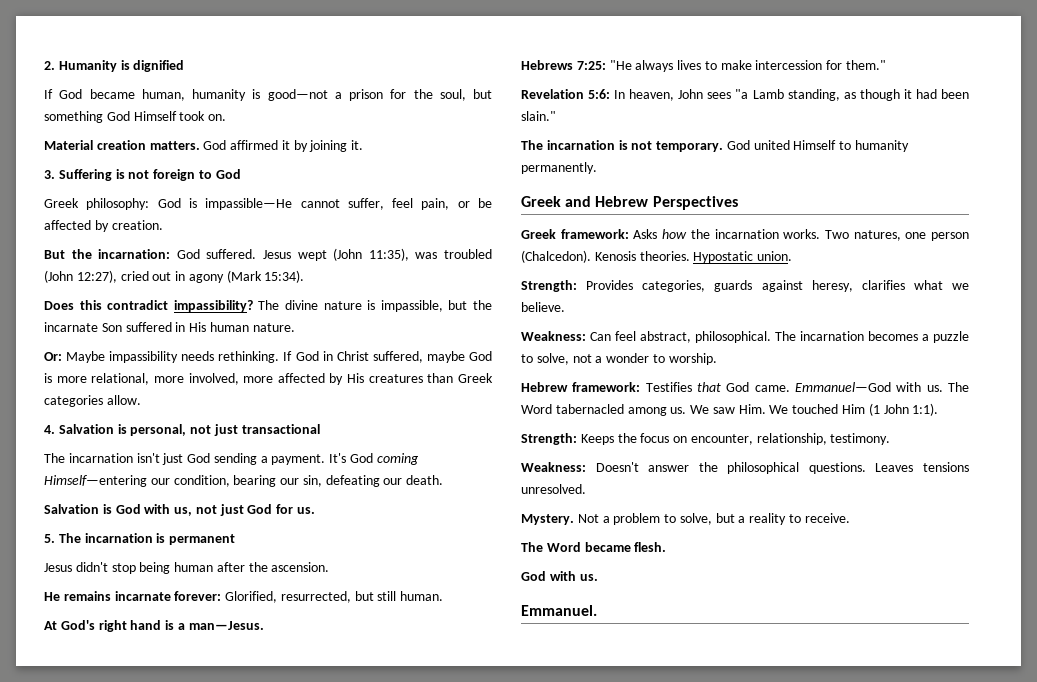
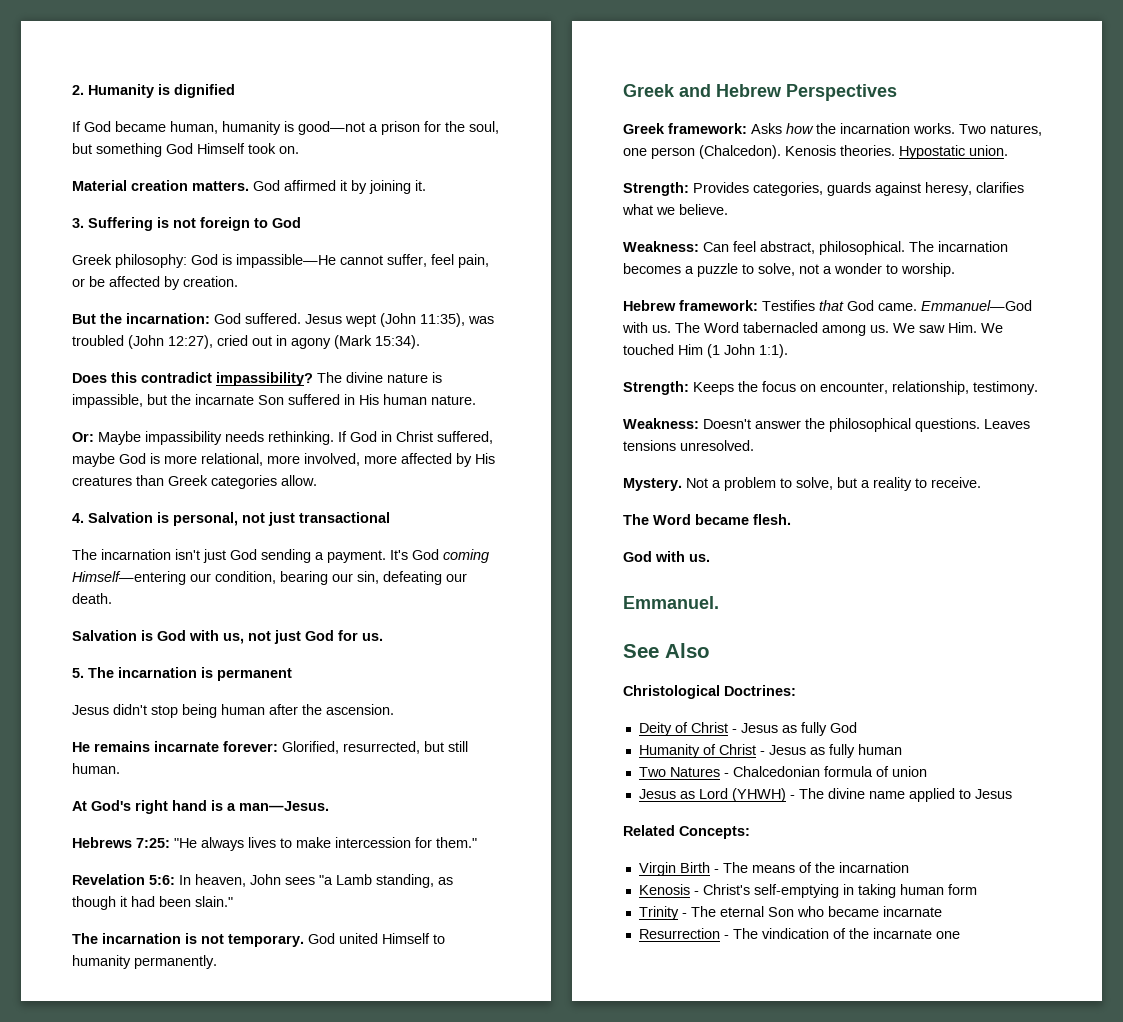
(597, 610) none -> [623,643,710,658] [623,685,796,699] [638,722,857,736] [638,744,902,758] [638,766,927,777] [638,788,1012,802] [623,825,750,839] [638,862,909,876] [638,884,977,898] [638,906,942,920] [638,928,960,939] // See Also // Christological Doctrines: // Deity of Christ - Jesus as fully God // Humanity of Christ - Jesus as fully human // Two Natures - Chalcedonian formula of union // Jesus as Lord (YHWH) - The divine name applied to Jesus // Related Concepts: // Virgin Birth - The means of the incarnation // Kenosis - Christ's self-emptying in taking human form // Trinity - The eternal Son who became incarnate // Resurrection - The vindication of the incarnate one

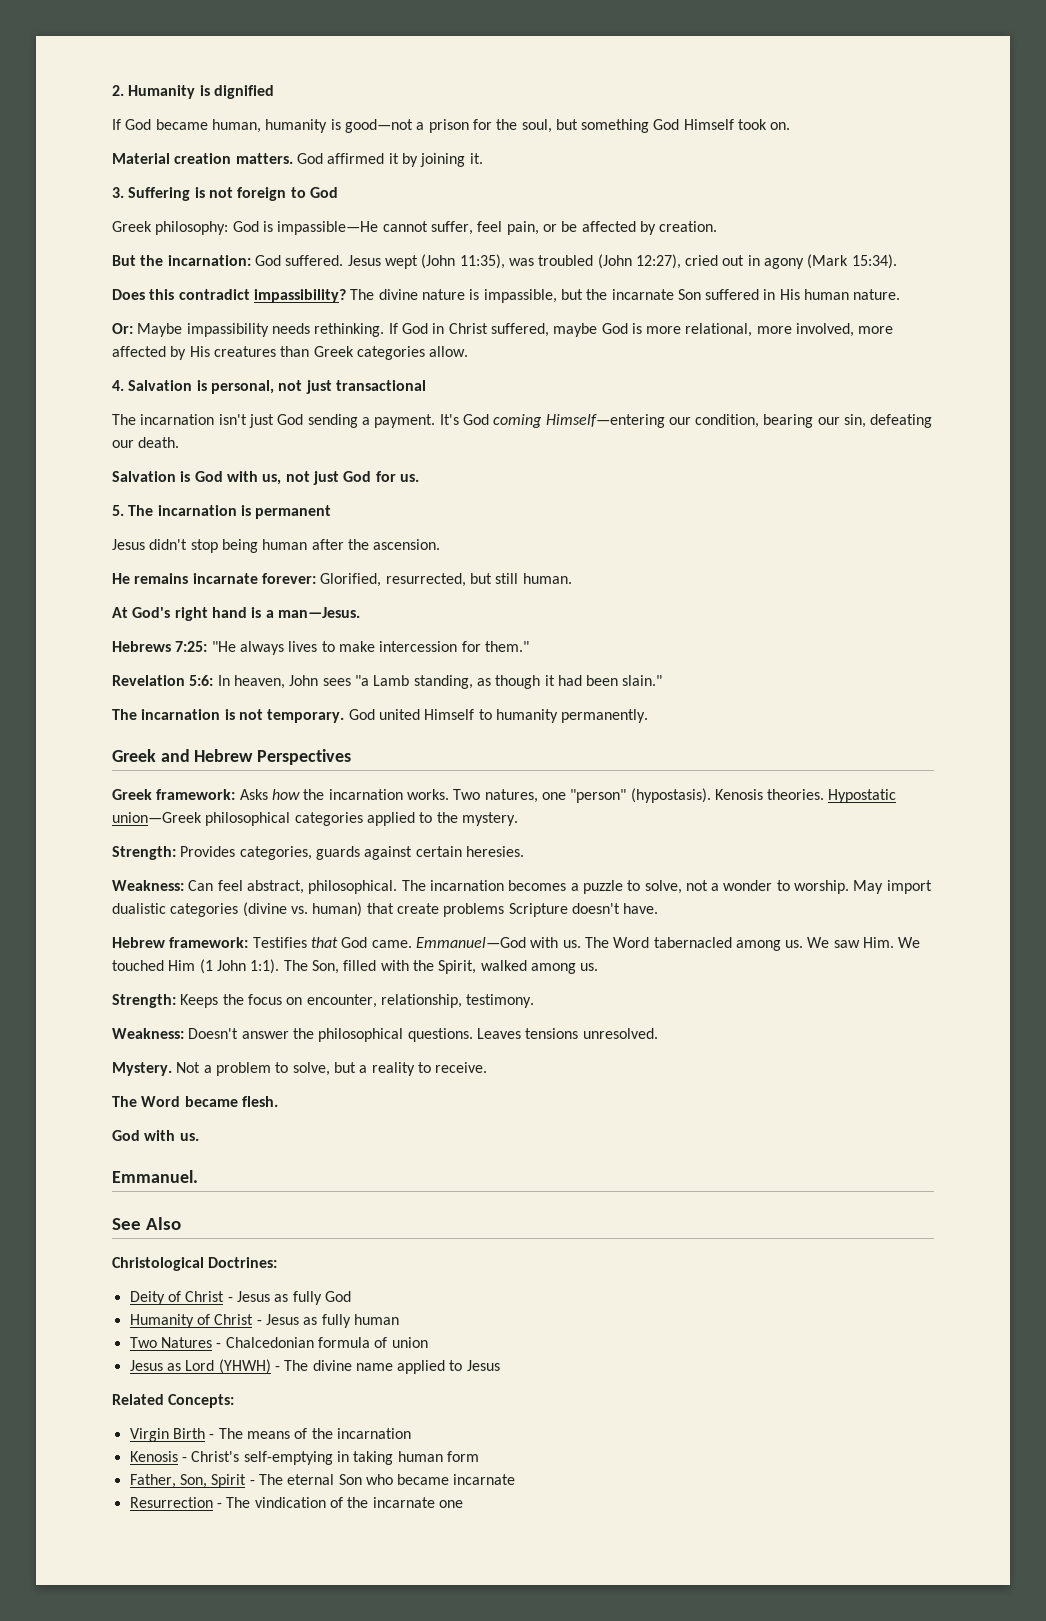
[651,145,781,159] person (Chalcedon). -> [570,788,711,803] "person" (hypostasis).
[969,145,1008,156] union. -> [112,812,518,826] union—Greek philosophical categories applied to the mystery.
[925,182,1024,196] [622,204,728,215] heresy, clarifies what we believe. -> [415,846,524,857] certain heresies.
(955, 270) none -> [853,880,932,894] [112,902,659,917] May import dualistic categories (divine vs. human) that create problems Scripture doesn't have.
(788, 351) none -> [283,960,599,974] The Son, filled with the Spirit, walked among us.
[638,906,679,920] Trinity -> [129,1474,247,1488] Father, Son, Spirit

